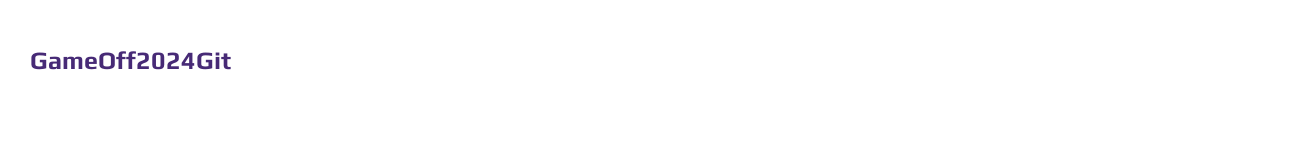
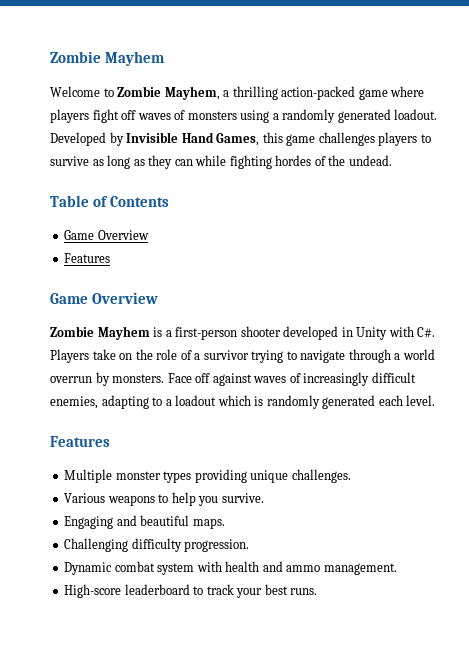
[30,51,231,70] GameOff2024Git -> [50,51,166,66] [50,86,425,100] [50,109,438,123] [50,132,431,146] [50,155,392,169] [50,195,169,207] [64,230,149,240] [64,253,111,263] [50,292,158,304] [50,326,436,340] [50,349,435,363] [50,372,416,386] [50,395,436,409] [50,436,110,447] [64,469,351,483] [64,492,264,506] [64,515,225,529] [64,538,250,552] [64,561,397,575] [64,584,318,598] Zombie Mayhem // Welcome to Zombie Mayhem, a thrilling action-packed game where players fight off waves of monsters using a randomly generated loadout. Developed by Invisible Hand Games, this game challenges players to survive as long as they can while fighting hordes of the undead. // Table of Contents // Game Overview // Features // Game Overview // Zombie Mayhem is a first-person shooter developed in Unity with C#. Players take on the role of a survivor trying to navigate through a world overrun by monsters. Face off against waves of increasingly difficult enemies, adapting to a loadout which is randomly generated each level. // Features // Multiple monster types providing unique challenges. // Various weapons to help you survive. // Engaging and beautiful maps. // Challenging difficulty progression. // Dynamic combat system with health and ammo management. // High-score leaderboard to track your best runs.

